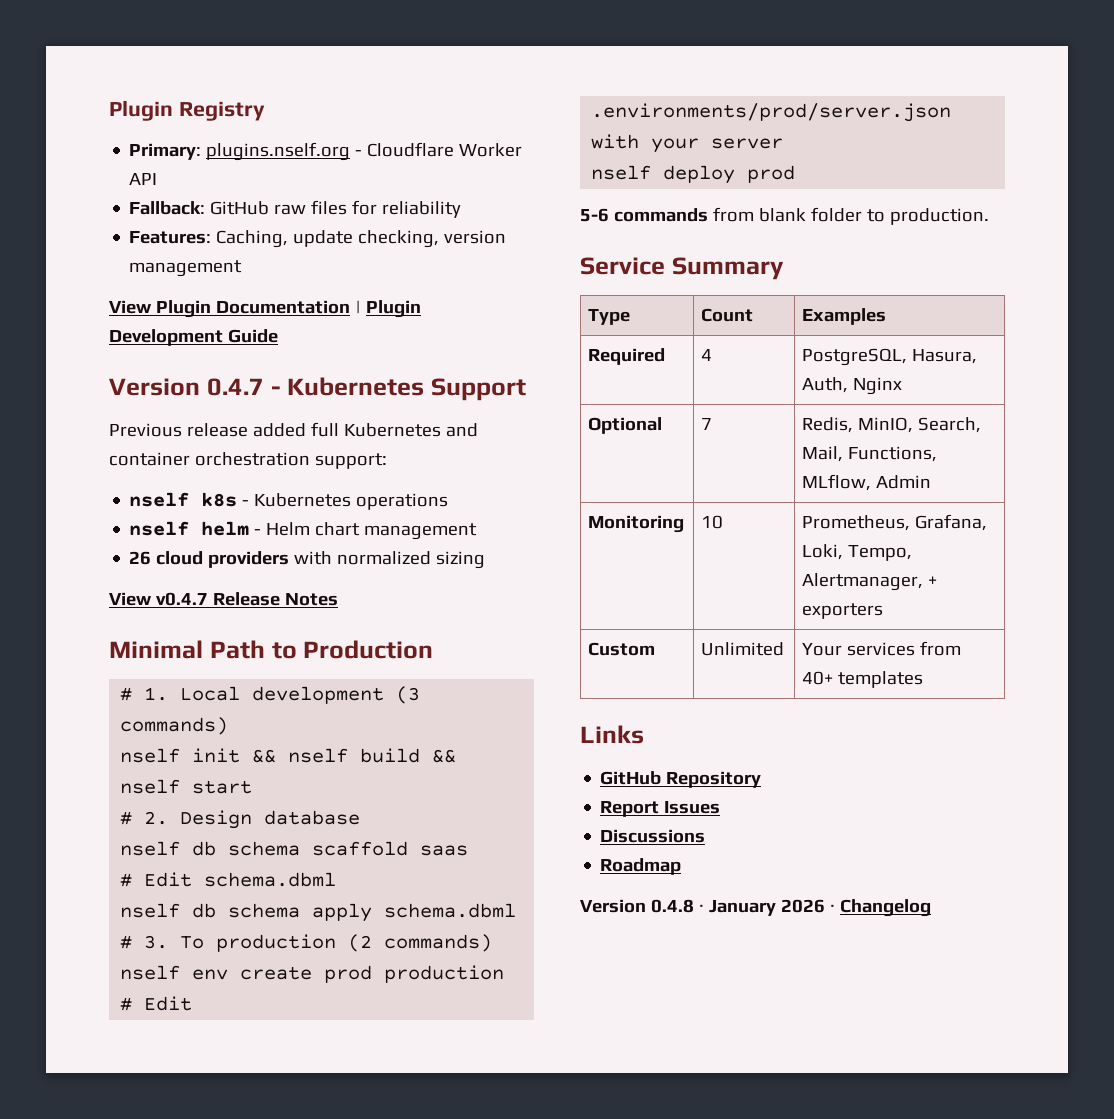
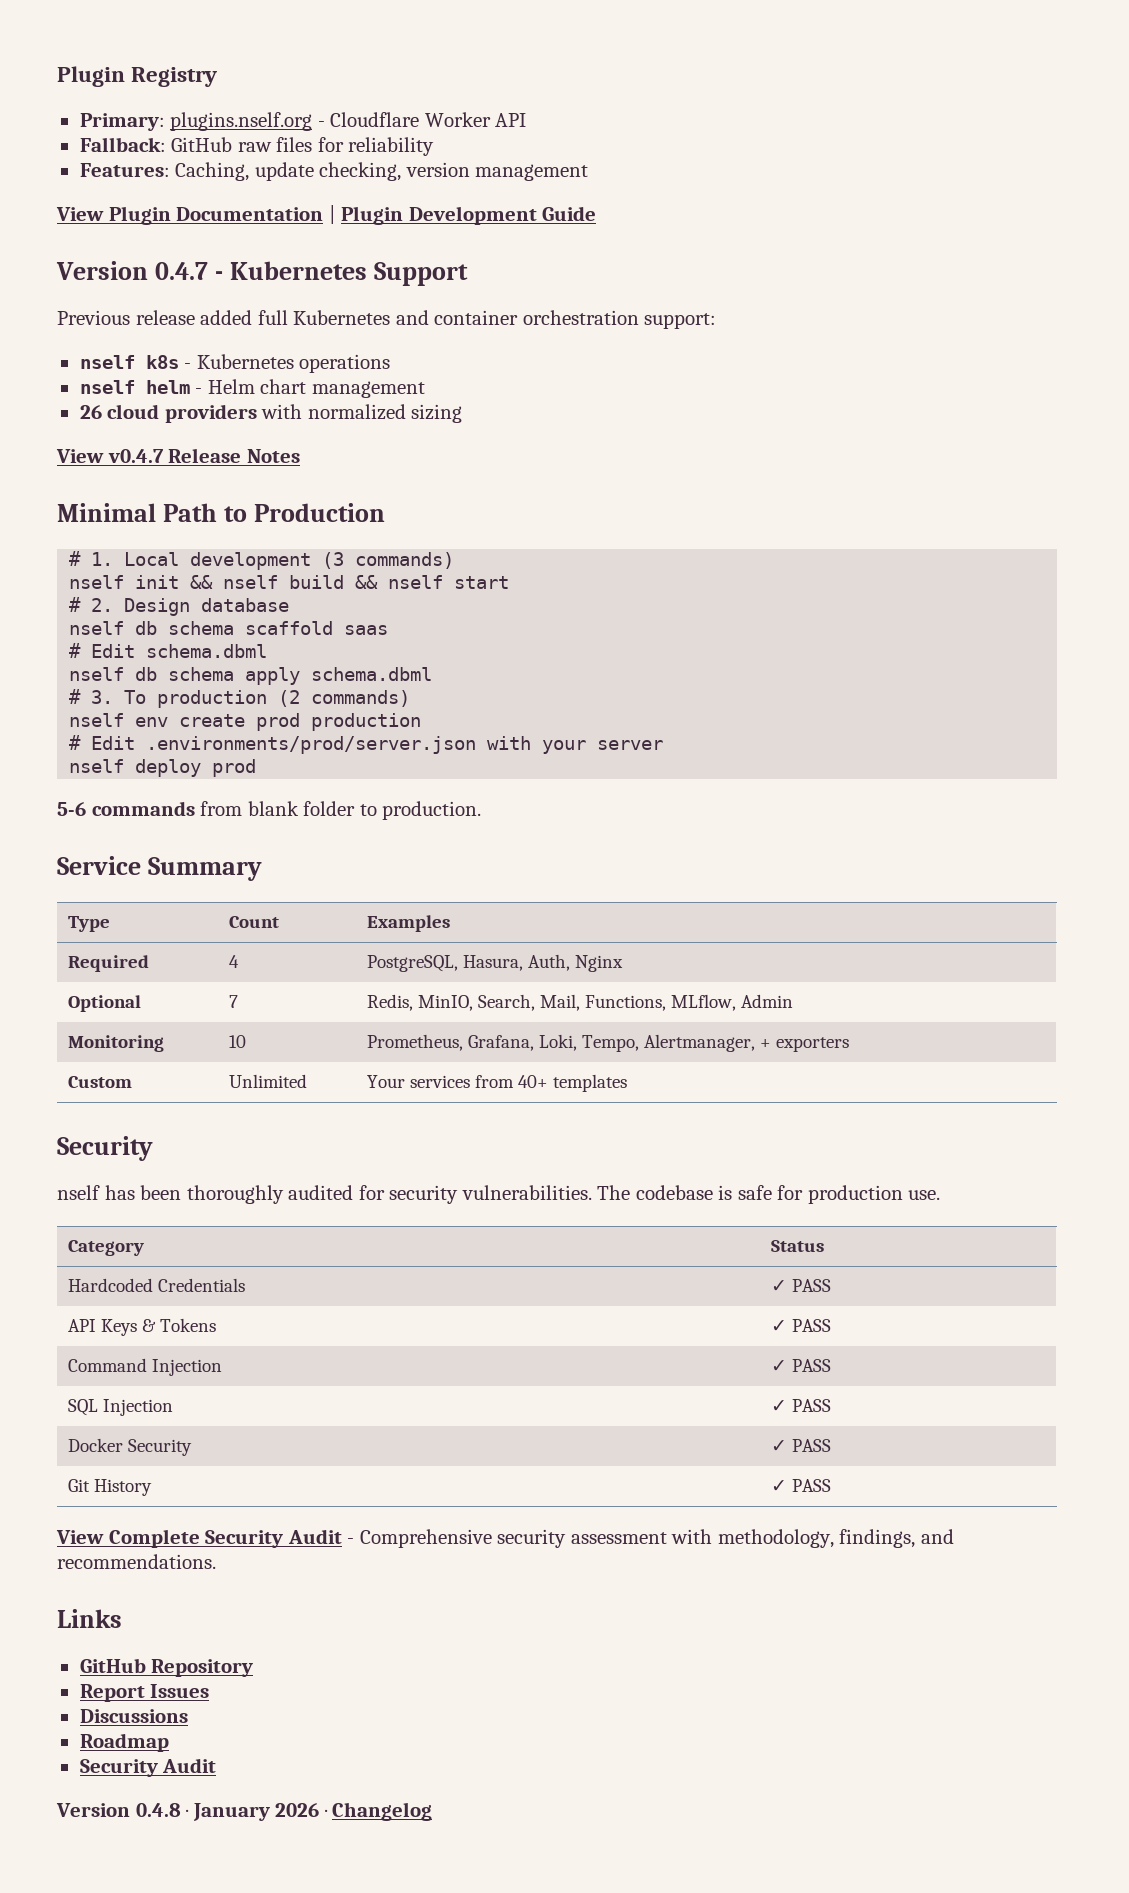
(924, 679) none -> [57,1136,153,1161] [57,1185,941,1204] [67,1240,144,1256] [770,1240,824,1252] [67,1278,245,1292] [770,1279,831,1292] [67,1318,216,1336] [770,1319,831,1332] [67,1358,222,1376] [770,1359,831,1372] [67,1399,173,1416] [770,1399,831,1412] [67,1438,192,1456] [770,1439,831,1452] [67,1479,152,1496] [770,1479,831,1492] [56,1529,954,1548] [57,1554,216,1569] // Security // nself has been thoroughly audited for security vulnerabilities. The codebase is safe for production use. // Category | Status // Hardcoded Credentials | ✓ PASS // API Keys & Tokens | ✓ PASS // Command Injection | ✓ PASS // SQL Injection | ✓ PASS // Docker Security | ✓ PASS // Git History | ✓ PASS // View Complete Security Audit - Comprehensive security assessment with methodology, findings, and recommendations.
(682, 866) none -> [79,1758,217,1777] // Security Audit

